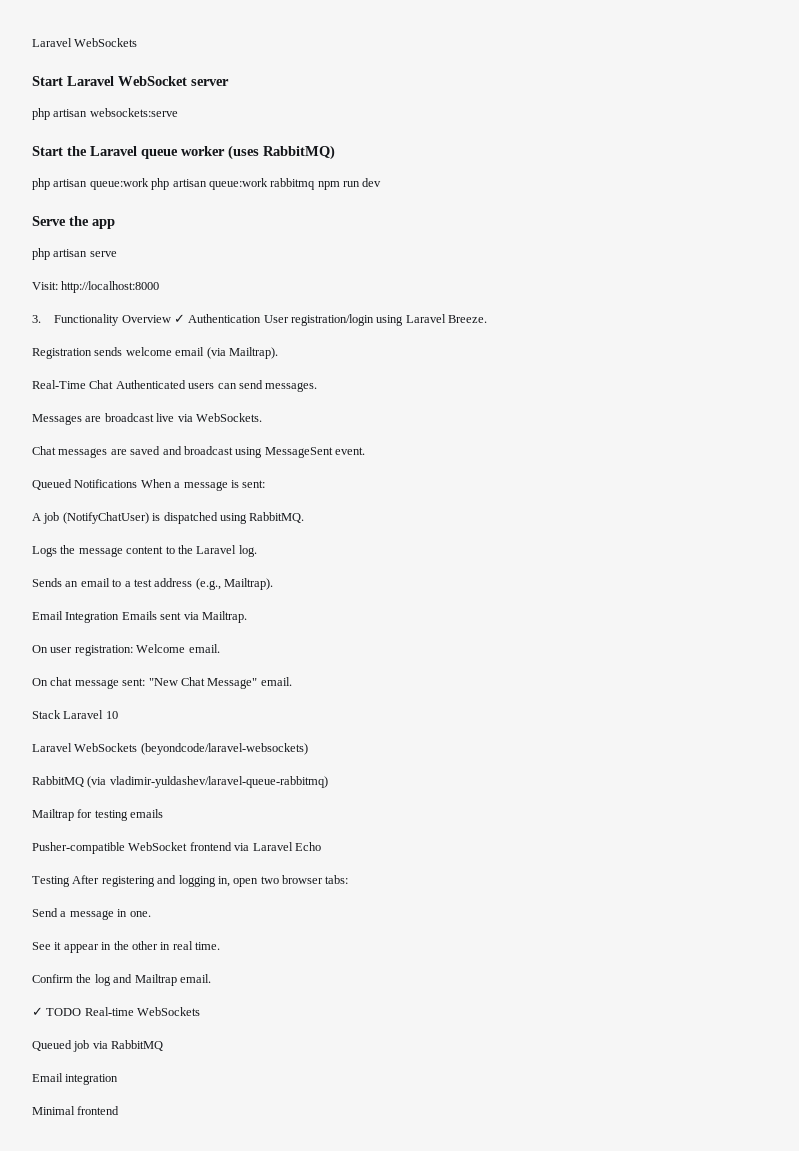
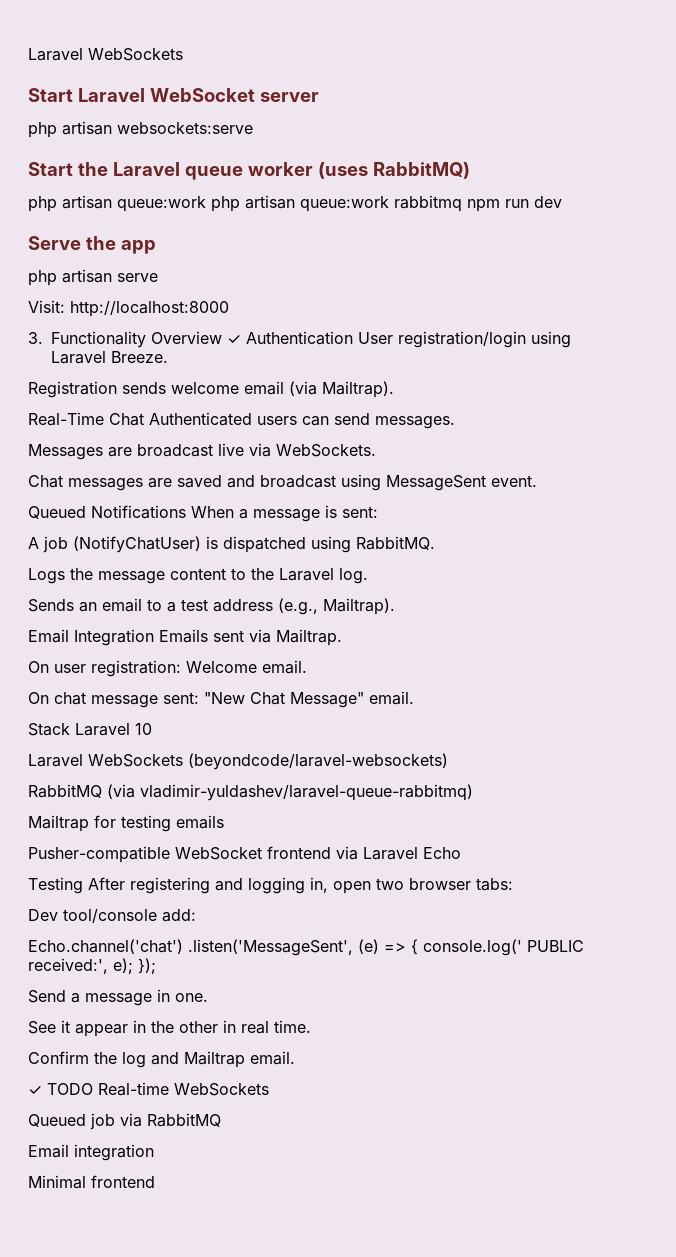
(349, 879) none -> [28,909,196,923] [28,939,584,956] [28,958,156,974] // Dev tool/console add: // Echo.channel('chat') .listen('MessageSent', (e) => { console.log(' PUBLIC received:', e); });

